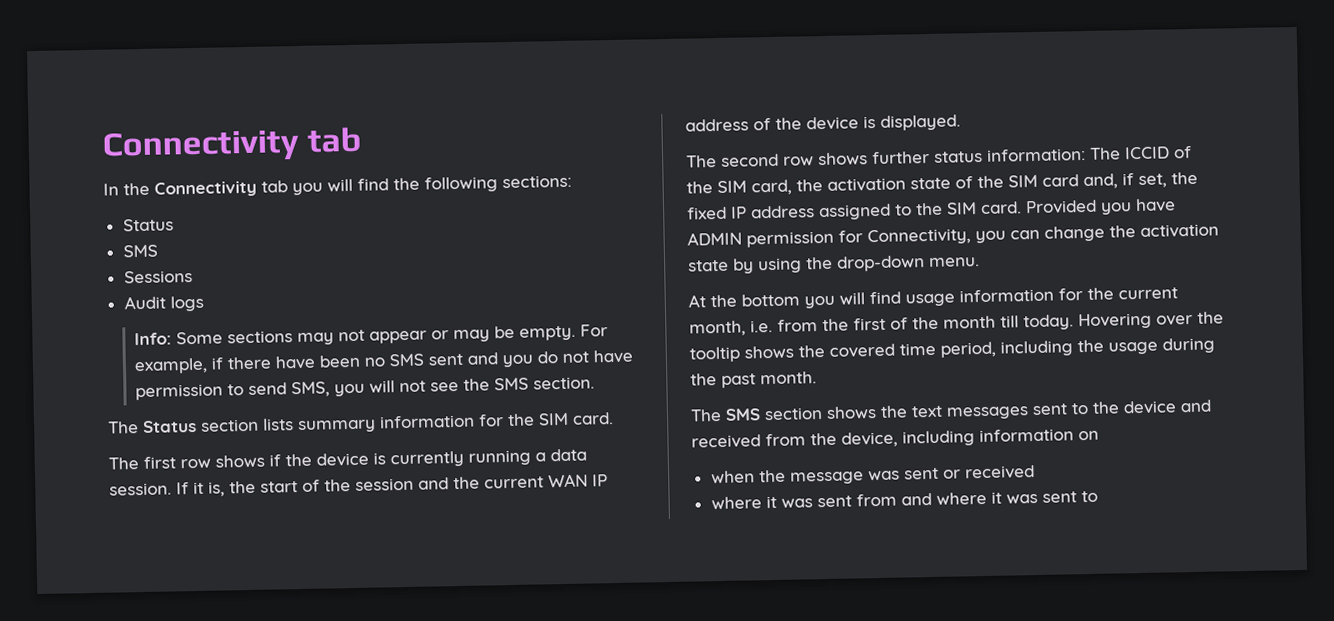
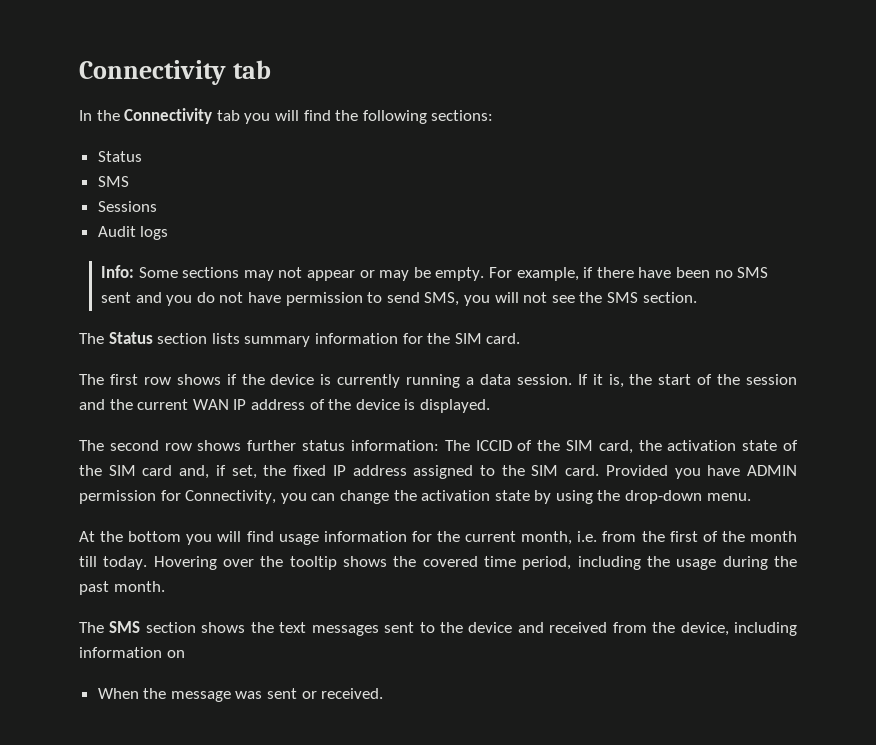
[710,470,755,484] when -> [97,688,139,699] When
[964,465,1035,480] [710,490,1098,510] received // where it was sent from and where it was sent to -> [321,688,384,699] received.

